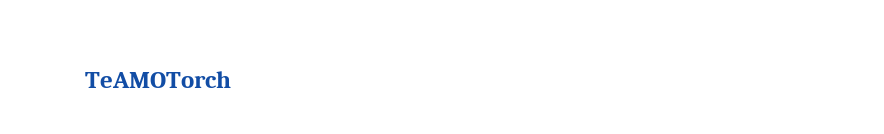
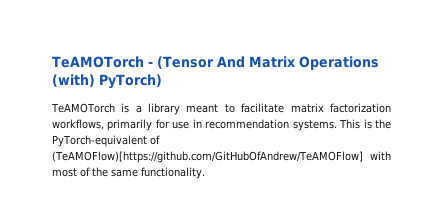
[85,71,231,88] TeAMOTorch -> [52,56,379,70] [52,74,162,89] [51,103,391,115] [52,119,392,131] [52,135,160,147] [52,151,391,163] [52,167,205,179] TeAMOTorch - (Tensor And Matrix Operations (with) PyTorch) // TeAMOTorch is a library meant to facilitate matrix factorization workflows, primarily for use in recommendation systems. This is the PyTorch-equivalent of (TeAMOFlow)[https://github.com/GitHubOfAndrew/TeAMOFlow] with most of the same functionality.

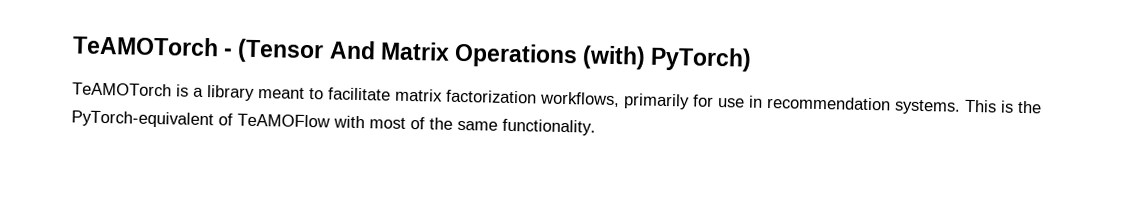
[52,151,363,163] (TeAMOFlow)[https://github.com/GitHubOfAndrew/TeAMOFlow] -> [237,113,330,128] TeAMOFlow

